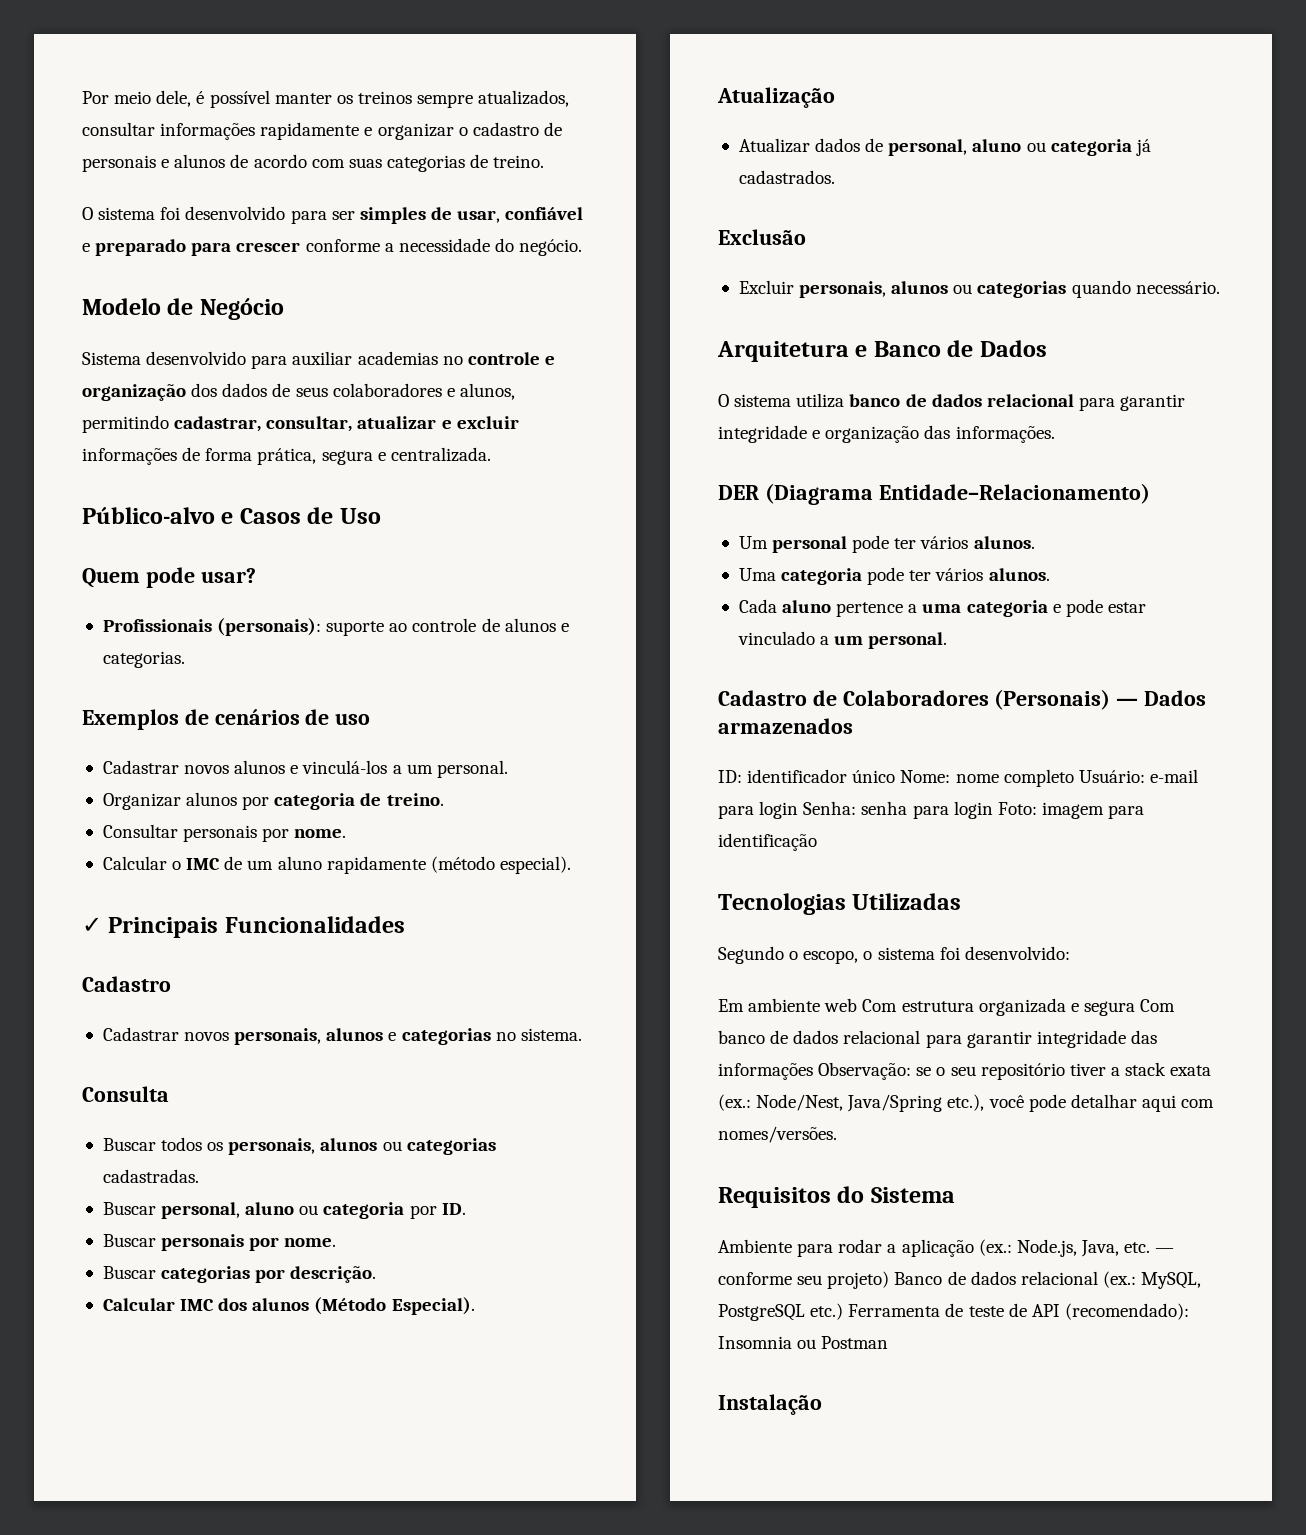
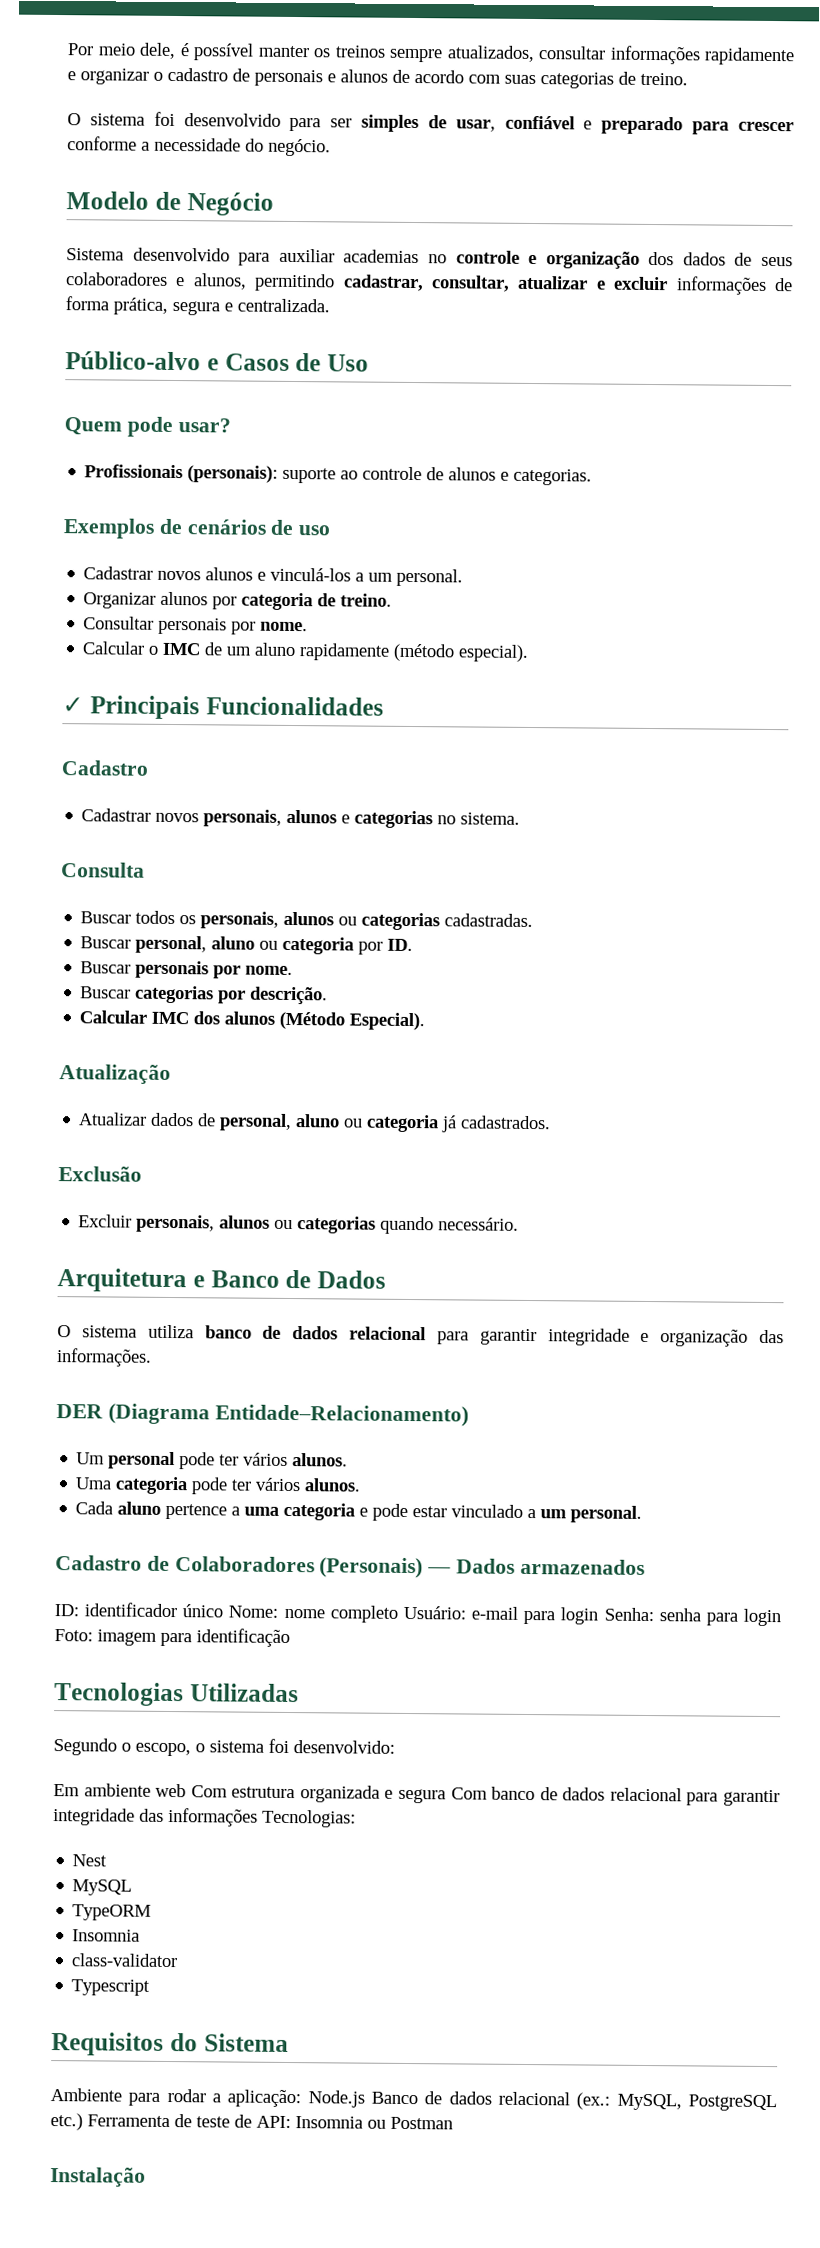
[818,1062,1212,1080] [718,1094,1215,1112] [718,1126,837,1143] Observação: se o seu repositório tiver a stack exata (ex.: Node/Nest, Java/Spring etc.), você pode detalhar aqui com nomes/versões. -> [262,1809,356,1828] [72,1854,108,1867] [72,1879,133,1896] [72,1904,152,1921] [72,1929,141,1942] [71,1953,179,1968] [71,1979,151,1996] Tecnologias: // Nest // MySQL // TypeORM // Insomnia // class-validator // Typescript
[901,1239,1175,1257] [718,1271,890,1289] aplicação (ex.: Node.js, Java, etc. — conforme seu projeto) -> [227,2089,365,2108] aplicação: Node.js
[1031,1303,1189,1320] API (recomendado): -> [256,2115,291,2129] API:

